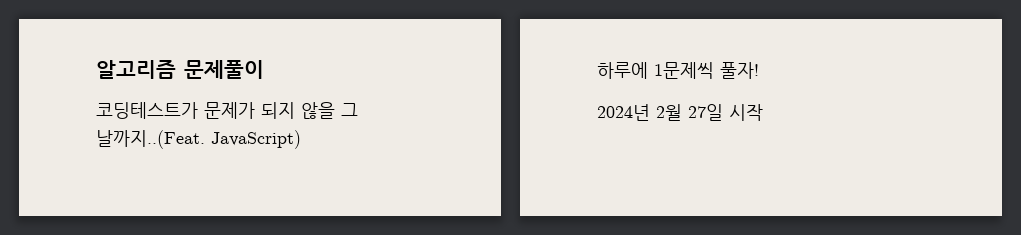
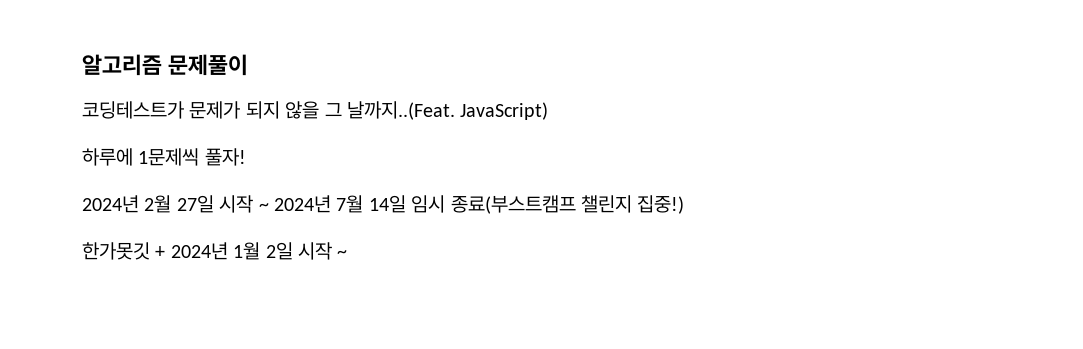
(763, 112) none -> [258,195,685,214] [82,242,348,260] ~ 2024년 7월 14일 임시 종료(부스트캠프 챌린지 집중!) // 한가못깃 + 2024년 1월 2일 시작 ~

